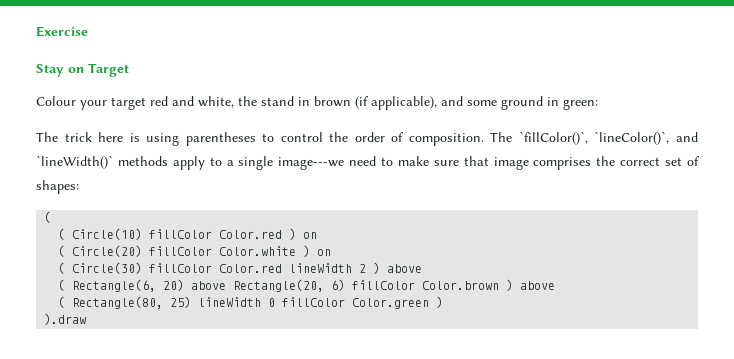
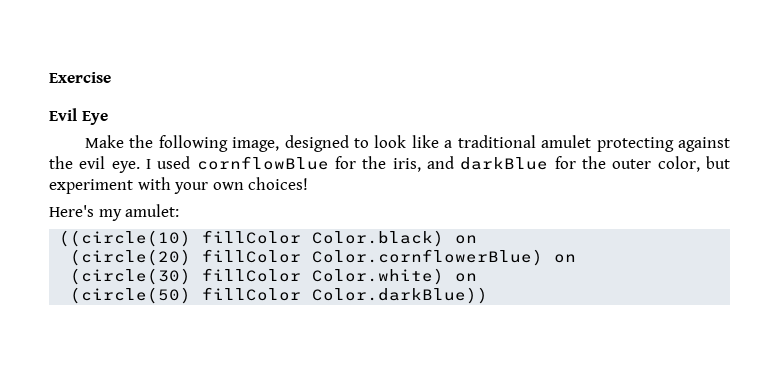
[36,63,129,77] [36,96,598,110] [36,131,699,146] [36,155,700,170] [36,180,79,194] [44,211,52,223] [58,228,318,240] [58,245,332,257] [58,262,423,274] [58,279,556,292] [58,296,444,309] [44,313,87,325] Stay on Target // Colour your target red and white, the stand in brown (if applicable), and some ground in green: // The trick here is using parentheses to control the order of composition. The `fillColor()`, `lineColor()`, and `lineWidth()` methods apply to a single image---we need to make sure that image comprises the correct set of shapes: // ( // ( Circle(10) fillColor Color.red ) on // ( Circle(20) fillColor Color.white ) on // ( Circle(30) fillColor Color.red lineWidth 2 ) above // ( Rectangle(6, 20) above Rectangle(20, 6) fillColor Color.brown ) above // ( Rectangle(80, 25) lineWidth 0 fillColor Color.green ) // ).draw -> [49,108,108,125] [84,135,730,152] [49,156,730,173] [49,177,309,194] [49,204,180,221] [59,230,478,247] [70,249,577,266] [70,268,478,285] [70,287,489,304] Evil Eye // Make the following image, designed to look like a traditional amulet protecting against the evil eye. I used cornflowBlue for the iris, and darkBlue for the outer color, but experiment with your own choices! // Here's my amulet: // ((circle(10) fillColor Color.black) on // (circle(20) fillColor Color.cornflowerBlue) on // (circle(30) fillColor Color.white) on // (circle(50) fillColor Color.darkBlue))

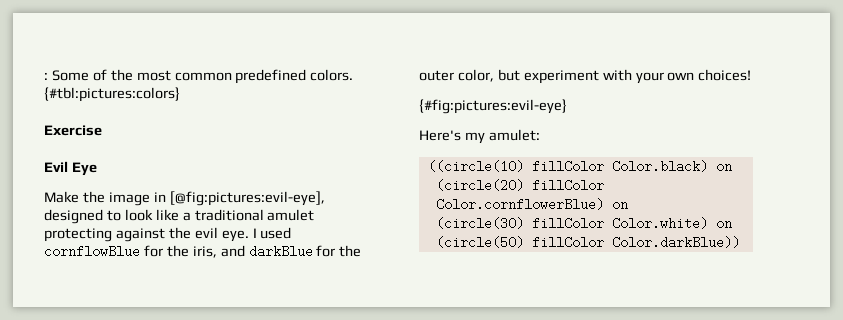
(49, 77) none -> [44,69,354,84] [44,87,180,102] : Some of the most common predefined colors. {#tbl:pictures:colors} //
[158,135,280,152] following image, -> [108,191,325,206] image in [@fig:pictures:evil-eye],
(309, 183) none -> [419,99,567,114] // {#fig:pictures:evil-eye}

